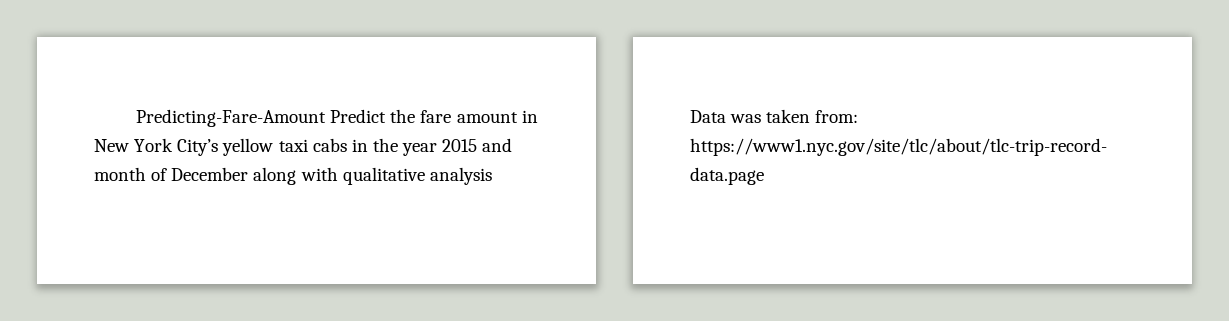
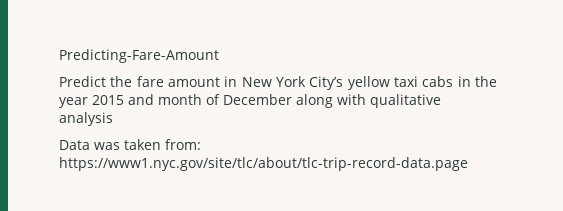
(327, 118) none -> (219, 56) //

